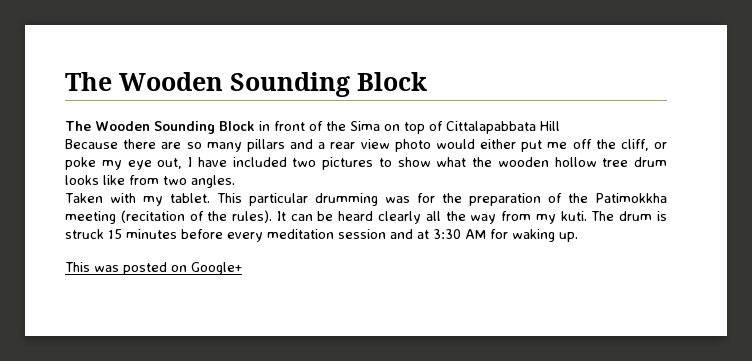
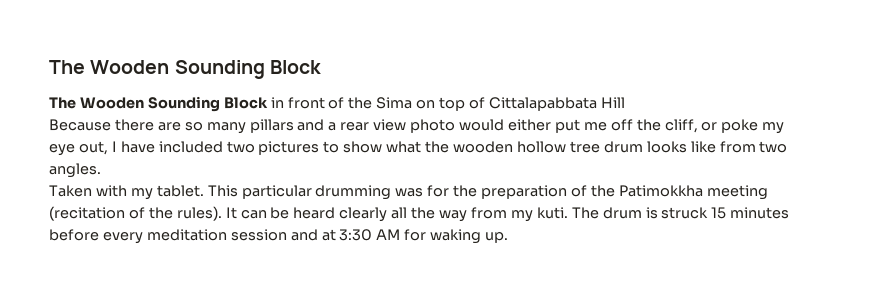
[65,262,242,275] // This was posted on Google+ -> (509, 237) none

